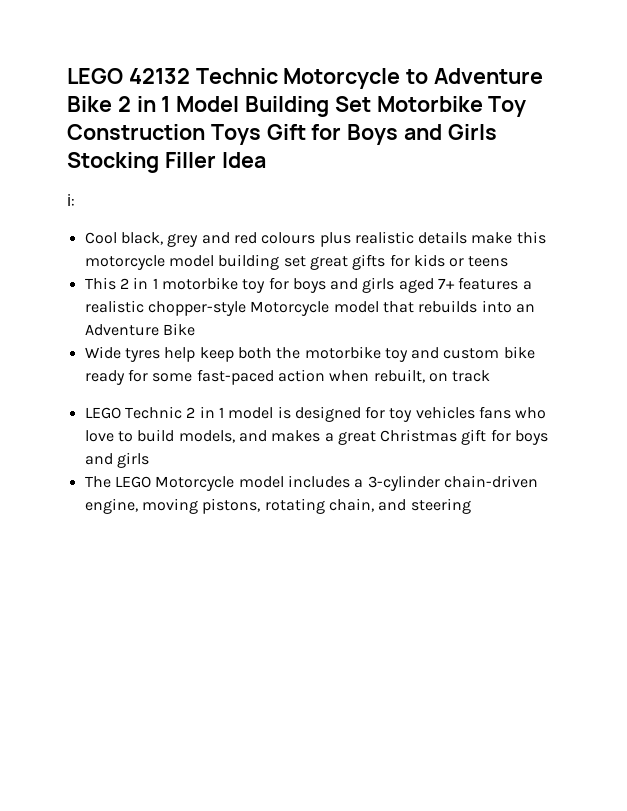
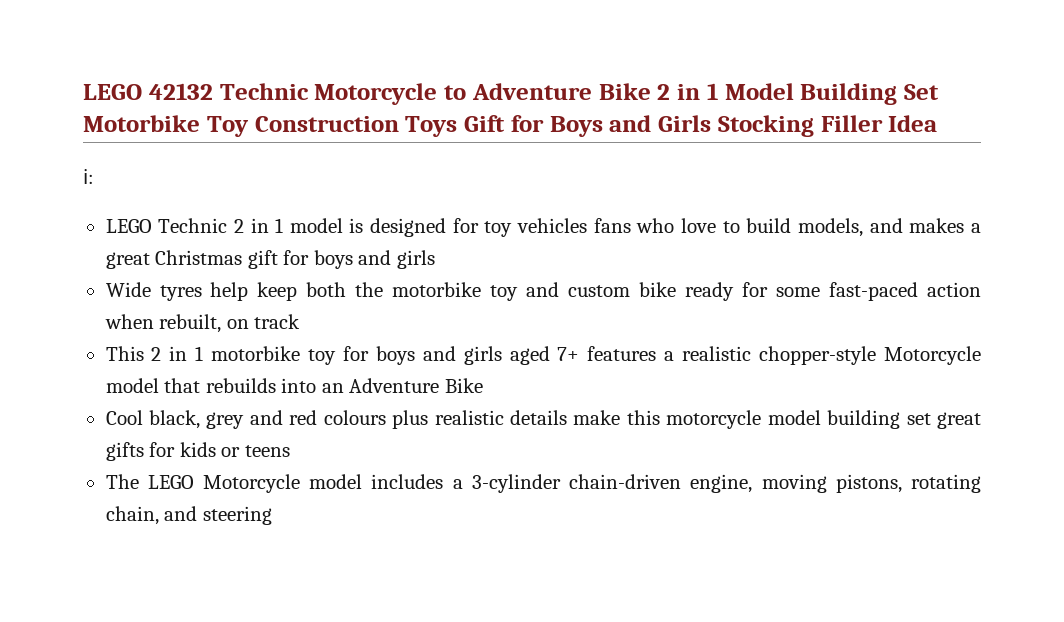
[84,231,546,247] [84,254,509,270] [84,277,532,293] [84,300,535,316] [84,323,195,336] [84,346,535,362] [84,369,491,385] // Cool black, grey and red colours plus realistic details make this motorcycle model building set great gifts for kids or teens // This 2 in 1 motorbike toy for boys and girls aged 7+ features a realistic chopper-style Motorcycle model that rebuilds into an Adventure Bike // Wide tyres help keep both the motorbike toy and custom bike ready for some fast-paced action when rebuilt, on track -> (94, 176) none
(149, 460) none -> [105,282,982,301] [104,314,301,333] [105,346,982,365] [105,378,483,393] [105,410,981,429] [105,442,290,461] // Wide tyres help keep both the motorbike toy and custom bike ready for some fast-paced action when rebuilt, on track // This 2 in 1 motorbike toy for boys and girls aged 7+ features a realistic chopper-style Motorcycle model that rebuilds into an Adventure Bike // Cool black, grey and red colours plus realistic details make this motorcycle model building set great gifts for kids or teens

